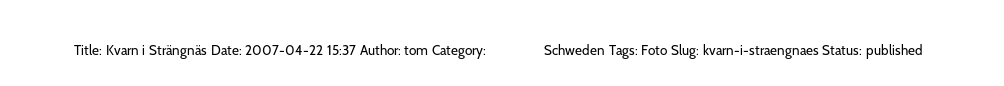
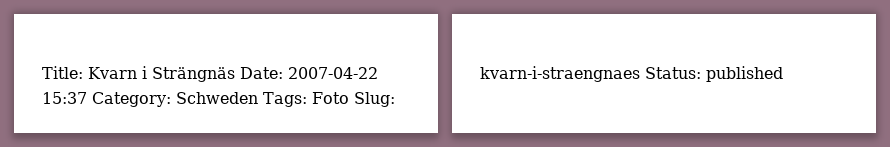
[359,44,429,55] Author: tom -> (87, 98) none

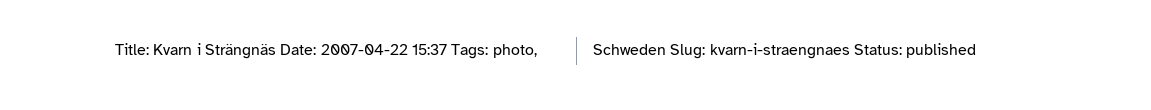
[92,92,349,107] Category: Schweden Tags: Foto -> [451,44,666,59] Tags: photo, Schweden

